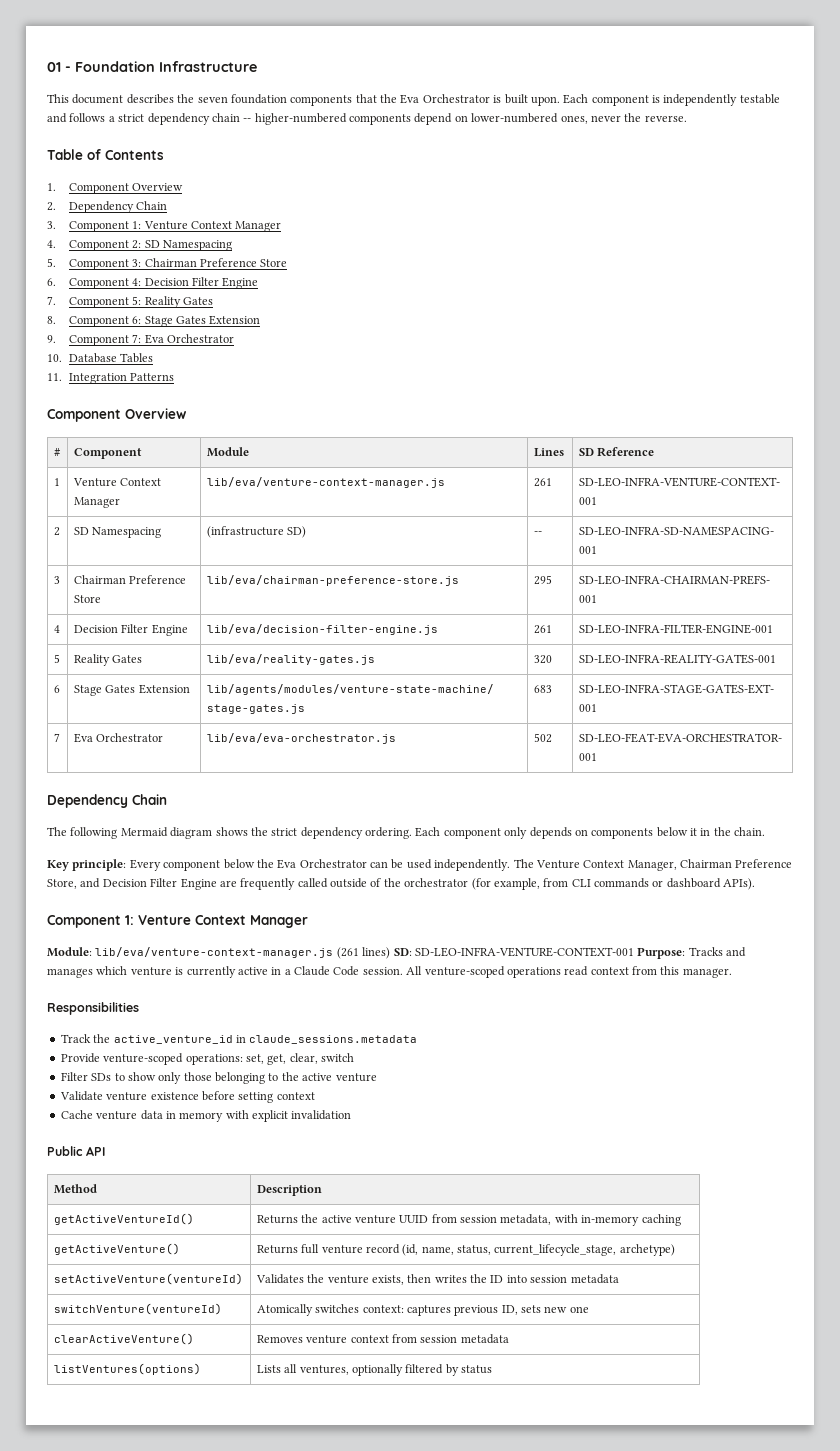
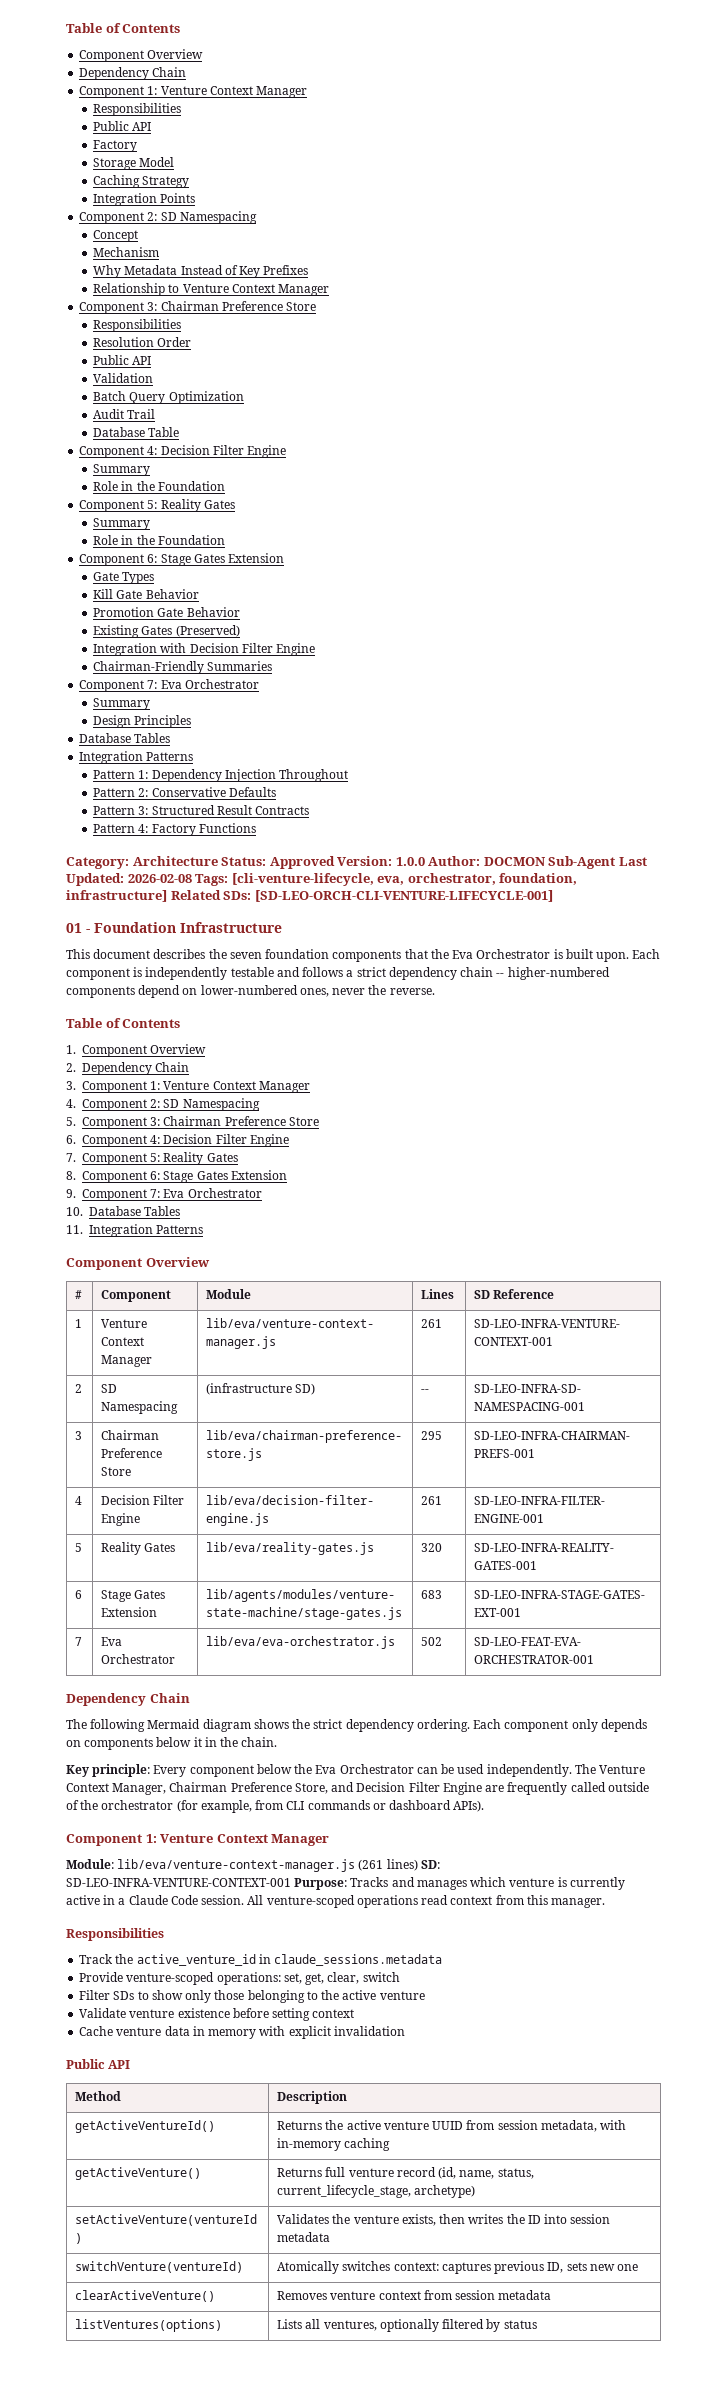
(47, 67) none -> [66,23,181,33] [79,49,204,62] [79,67,187,80] [79,86,308,98] [93,103,182,116] [93,121,152,131] [93,140,138,152] [93,157,175,170] [93,175,190,188] [93,193,196,206] [79,211,257,224] [93,230,139,242] [93,247,160,257] [93,265,309,278] [93,283,330,296] [79,301,317,314] [93,319,182,332] [93,337,192,347] [93,355,152,365] [93,373,154,383] [93,391,244,404] [93,409,156,419] [93,427,180,437] [79,445,287,458] [93,464,151,476] [93,481,225,491] [79,499,235,512] [93,518,151,530] [93,535,225,545] [79,553,285,566] [93,572,155,584] [93,589,199,599] [93,607,240,617] [93,625,240,638] [93,643,316,656] [93,661,273,674] [79,679,259,692] [93,698,151,710] [93,715,192,728] [79,733,171,743] [79,751,194,764] [93,769,349,782] [93,787,276,797] [93,805,310,815] [93,823,256,836] [66,856,647,869] [66,873,578,886] [66,890,553,902] Table of Contents // Component Overview // Dependency Chain // Component 1: Venture Context Manager // Responsibilities // Public API // Factory // Storage Model // Caching Strategy // Integration Points // Component 2: SD Namespacing // Concept // Mechanism // Why Metadata Instead of Key Prefixes // Relationship to Venture Context Manager // Component 3: Chairman Preference Store // Responsibilities // Resolution Order // Public API // Validation // Batch Query Optimization // Audit Trail // Database Table // Component 4: Decision Filter Engine // Summary // Role in the Foundation // Component 5: Reality Gates // Summary // Role in the Foundation // Component 6: Stage Gates Extension // Gate Types // Kill Gate Behavior // Promotion Gate Behavior // Existing Gates (Preserved) // Integration with Decision Filter Engine // Chairman-Friendly Summaries // Component 7: Eva Orchestrator // Summary // Design Principles // Database Tables // Integration Patterns // Pattern 1: Dependency Injection Throughout // Pattern 2: Conservative Defaults // Pattern 3: Structured Result Contracts // Pattern 4: Factory Functions // Category: Architecture Status: Approved Version: 1.0.0 Author: DOCMON Sub-Agent Last Updated: 2026-02-08 Tags: [cli-venture-lifecycle, eva, orchestrator, foundation, infrastructure] Related SDs: [SD-LEO-ORCH-CLI-VENTURE-LIFECYCLE-001] //

